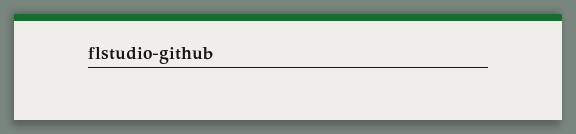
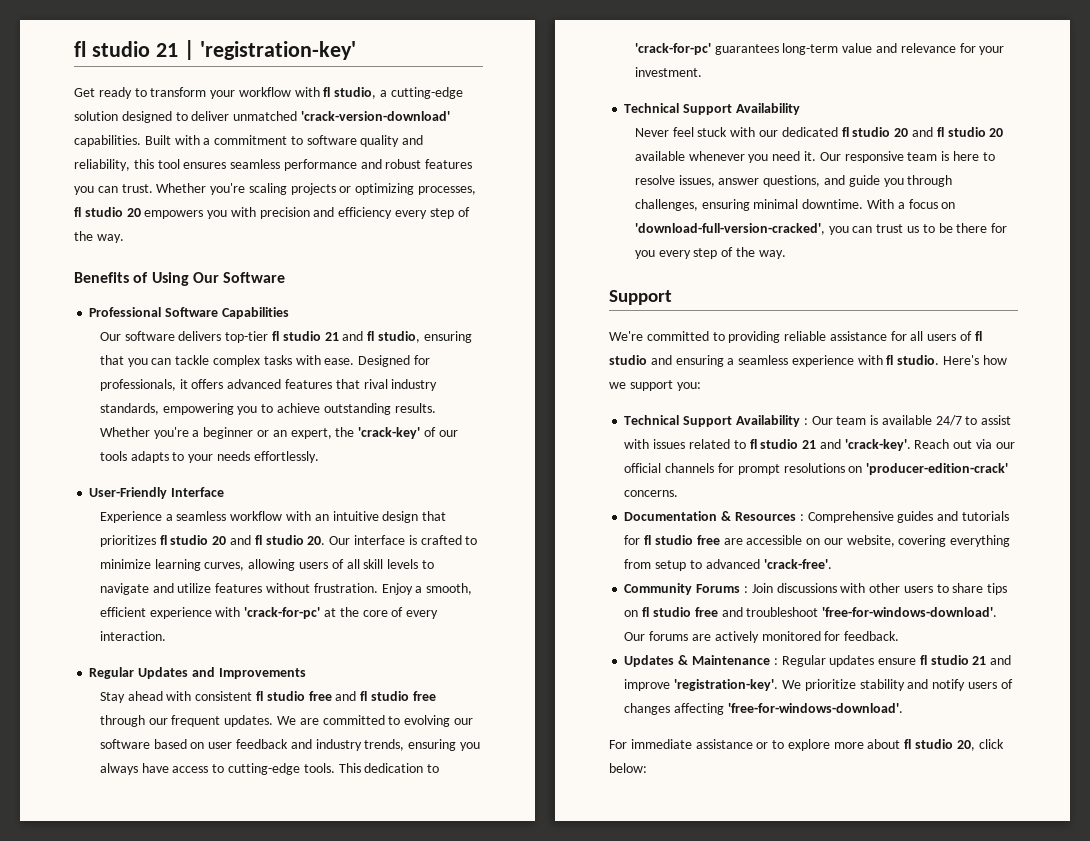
[88,47,213,64] flstudio-github -> [74,40,356,60] [74,87,463,99] [74,111,450,123] [74,135,424,147] [74,159,473,171] [74,183,477,195] [74,207,470,219] [74,231,124,243] [74,272,286,286] [89,307,289,319] [99,331,472,343] [99,355,430,367] [99,379,438,391] [99,403,436,415] [99,427,458,439] [99,451,319,463] [89,487,225,499] [99,511,447,523] [99,535,478,547] [99,559,434,571] [99,583,473,595] [99,607,439,619] [99,631,166,641] [89,667,306,679] [99,691,436,703] [99,715,473,727] [99,739,480,751] [99,763,440,775] [634,43,1005,55] [634,67,702,77] [624,103,800,115] [634,127,1004,137] [634,151,995,163] [634,175,953,187] [634,199,956,211] [634,223,1008,235] [634,247,786,259] [609,290,672,305] [609,331,982,343] [609,355,1007,367] [609,380,701,391] [624,415,1012,427] [624,439,1015,451] [624,463,1009,475] [624,490,679,497] [624,511,1009,523] [624,535,1011,547] [624,559,832,571] [624,583,1008,595] [624,607,998,617] [624,631,900,643] [624,655,1012,667] [624,679,1013,691] [624,703,903,715] [609,739,1004,751] [609,763,647,773] fl studio 21 | 'registration-key' // Get ready to transform your workflow with fl studio, a cutting-edge solution designed to deliver unmatched 'crack-version-download' capabilities. Built with a commitment to software quality and reliability, this tool ensures seamless performance and robust features you can trust. Whether you're scaling projects or optimizing processes, fl studio 20 empowers you with precision and efficiency every step of the way. // Benefits of Using Our Software // Professional Software Capabilities // Our software delivers top-tier fl studio 21 and fl studio, ensuring that you can tackle complex tasks with ease. Designed for professionals, it offers advanced features that rival industry standards, empowering you to achieve outstanding results. Whether you're a beginner or an expert, the 'crack-key' of our tools adapts to your needs effortlessly. // User-Friendly Interface // Experience a seamless workflow with an intuitive design that prioritizes fl studio 20 and fl studio 20. Our interface is crafted to minimize learning curves, allowing users of all skill levels to navigate and utilize features without frustration. Enjoy a smooth, efficient experience with 'crack-for-pc' at the core of every interaction. // Regular Updates and Improvements // Stay ahead with consistent fl studio free and fl studio free through our frequent updates. We are committed to evolving our software based on user feedback and industry trends, ensuring you always have access to cutting-edge tools. This dedication to 'crack-for-pc' guarantees long-term value and relevance for your investment. // Technical Support Availability // Never feel stuck with our dedicated fl studio 20 and fl studio 20 available whenever you need it. Our responsive team is here to resolve issues, answer questions, and guide you through challenges, ensuring minimal downtime. With a focus on 'download-full-version-cracked', you can trust us to be there for you every step of the way. // Support // We're committed to providing reliable assistance for all users of fl studio and ensuring a seamless experience with fl studio. Here's how we support you: // Technical Support Availability : Our team is available 24/7 to assist with issues related to fl studio 21 and 'crack-key'. Reach out via our official channels for prompt resolutions on 'producer-edition-crack' concerns. // Documentation & Resources : Comprehensive guides and tutorials for fl studio free are accessible on our website, covering everything from setup to advanced 'crack-free'. // Community Forums : Join discussions with other users to share tips on fl studio free and troubleshoot 'free-for-windows-download'. Our forums are actively monitored for feedback. // Updates & Maintenance : Regular updates ensure fl studio 21 and improve 'registration-key'. We prioritize stability and notify users of changes affecting 'free-for-windows-download'. // For immediate assistance or to explore more about fl studio 20, click below:

